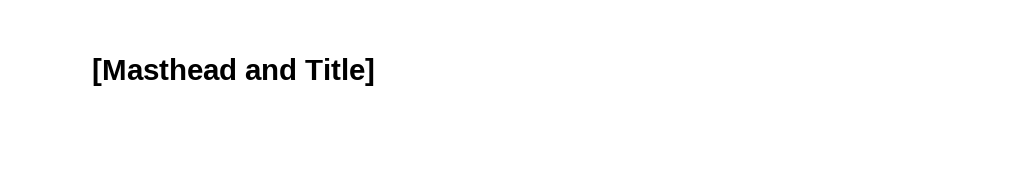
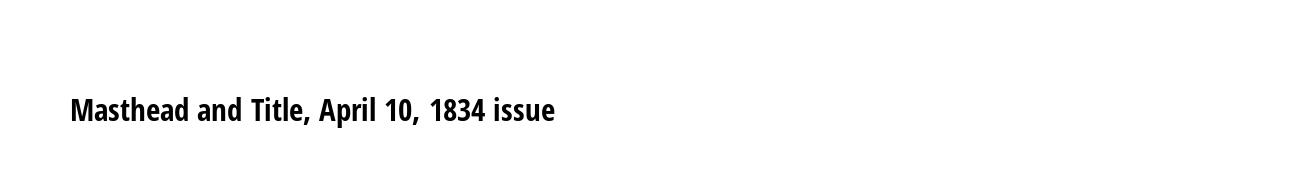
[92,58,375,86] [Masthead and Title] -> [70,97,556,128] Masthead and Title, April 10, 1834 issue

